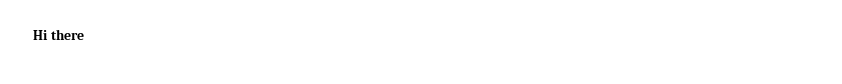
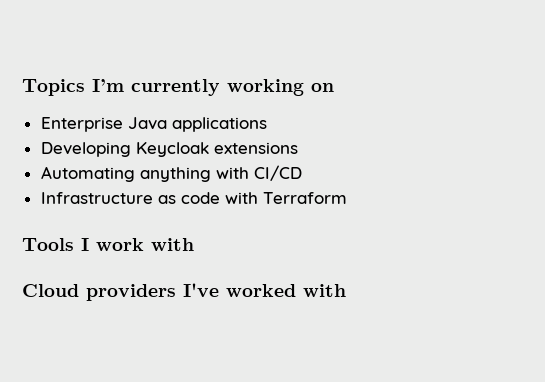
[33,29,84,40] Hi there -> [22,79,334,96] [40,117,267,132] [40,142,298,157] [40,165,302,182] [40,192,347,204] [22,238,194,251] [22,283,346,301] Topics I’m currently working on // Enterprise Java applications // Developing Keycloak extensions // Automating anything with CI/CD // Infrastructure as code with Terraform // Tools I work with // Cloud providers I've worked with

